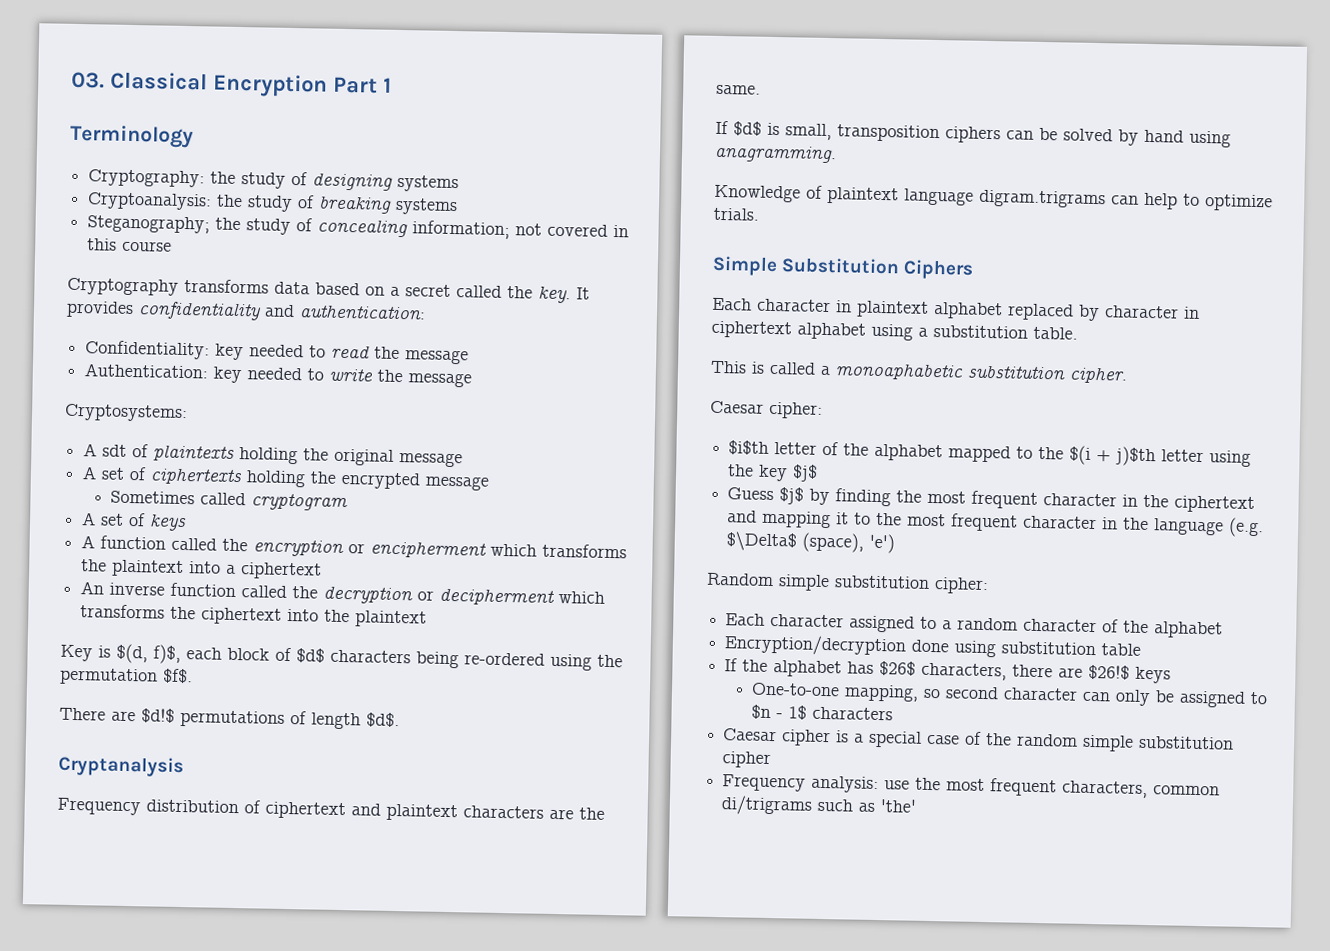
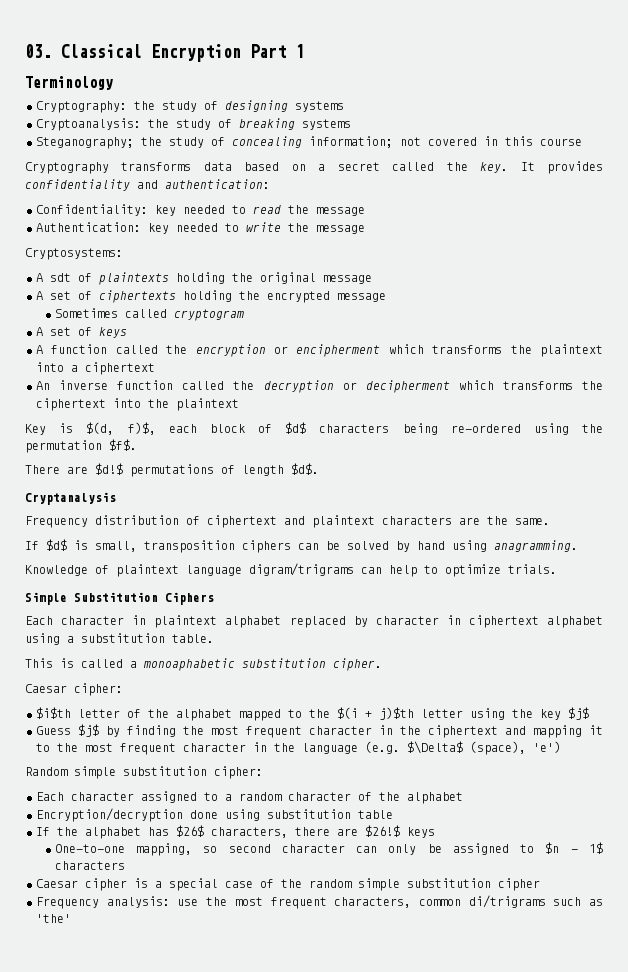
[979,189,1106,209] digram.trigrams -> [249,563,354,576] digram/trigrams

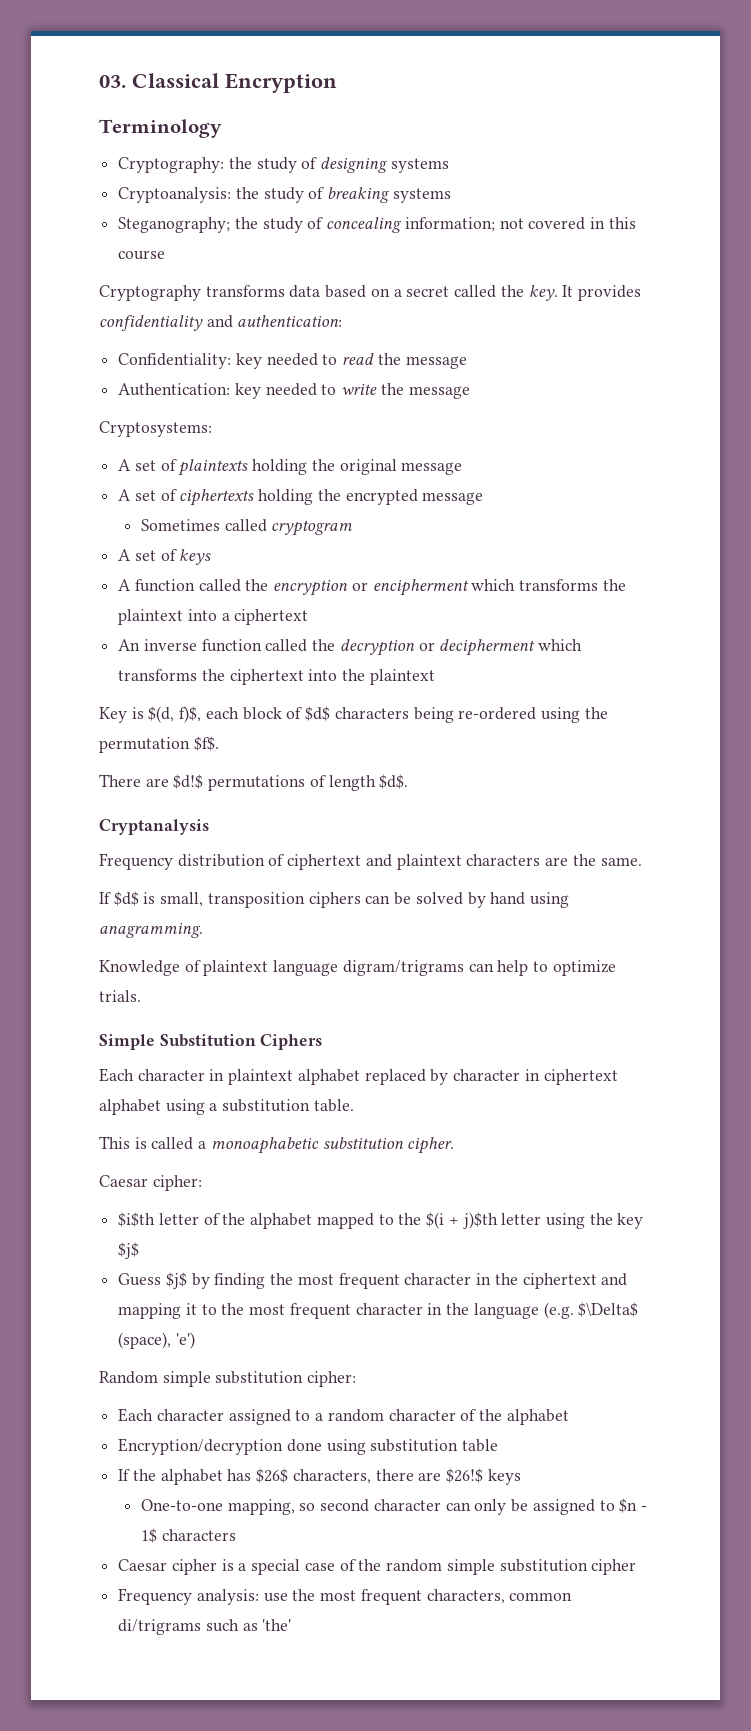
[250,44,304,58] Part 1 -> (337, 83) none
[50,273,71,282] sdt -> [134,460,156,471] set

